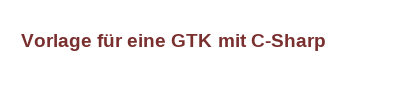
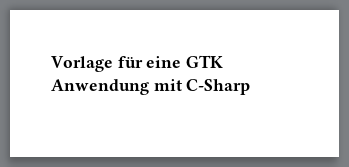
(213, 40) none -> [51,79,149,95] Anwendung

